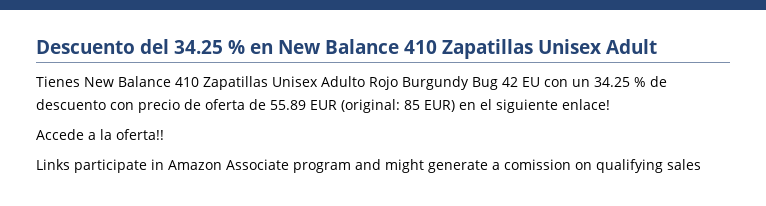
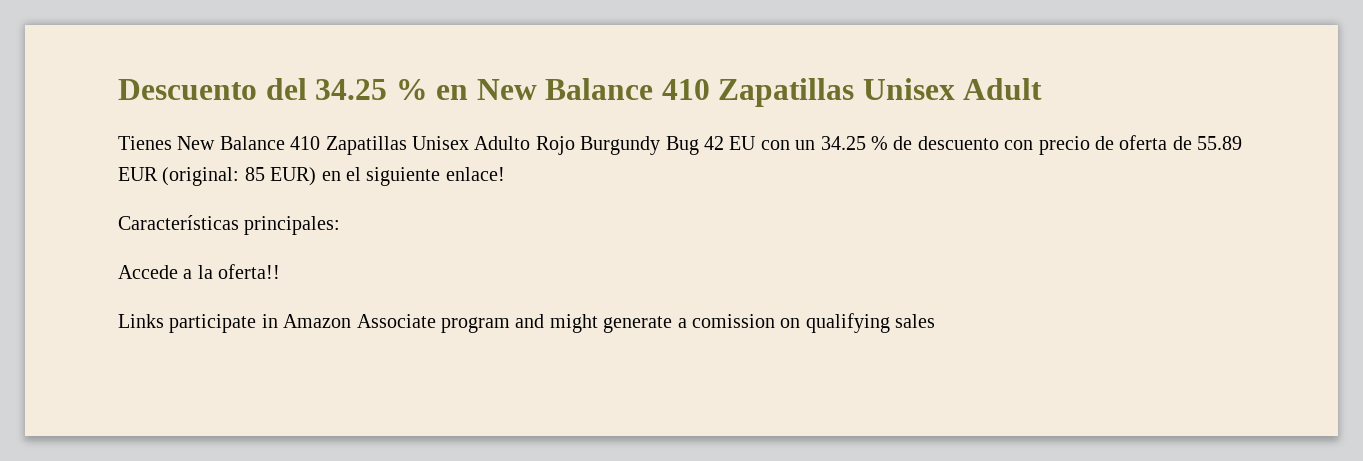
(610, 104) none -> [118,215,341,235] // Características principales:

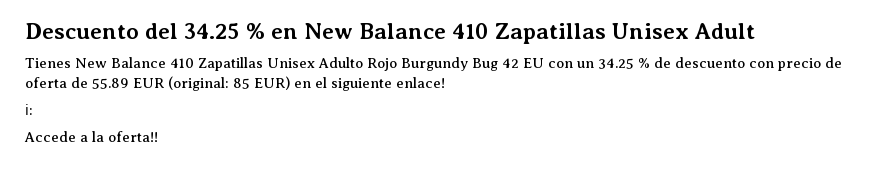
[118,215,341,235] Características principales: -> [25,104,33,115] ℹ:
[118,313,936,333] // Links participate in Amazon Associate program and might generate a comission on qualifying sales -> (158, 136) none

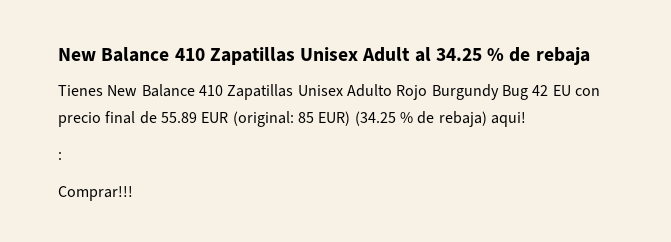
[25,23,298,39] Descuento del 34.25 % en -> (58, 54) none
(756, 31) none -> [414,47,590,65] al 34.25 % de rebaja
[577,57,842,71] [25,77,67,88] un 34.25 % de descuento con precio de oferta -> [58,111,136,127] precio final
[294,77,445,91] [25,104,33,115] [24,131,158,142] en el siguiente enlace! // ℹ: // Accede a la oferta!! -> [354,111,526,127] [58,152,62,160] [58,186,133,201] (34.25 % de rebaja) aqui! // : // Comprar!!!

